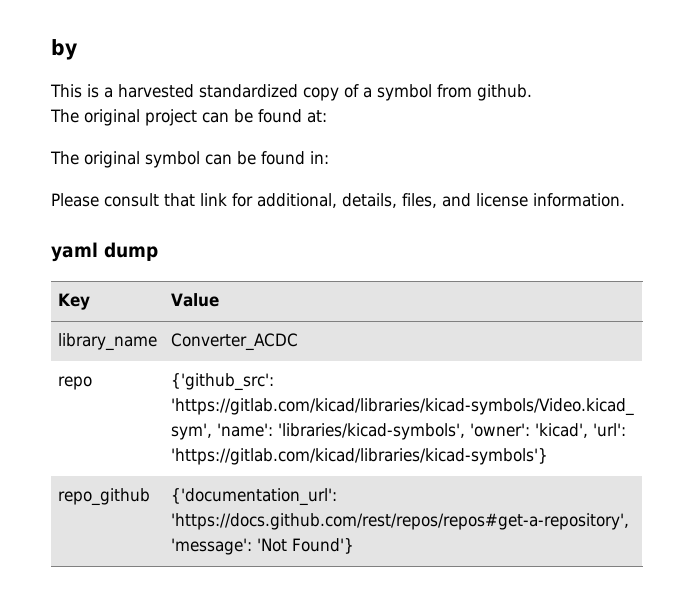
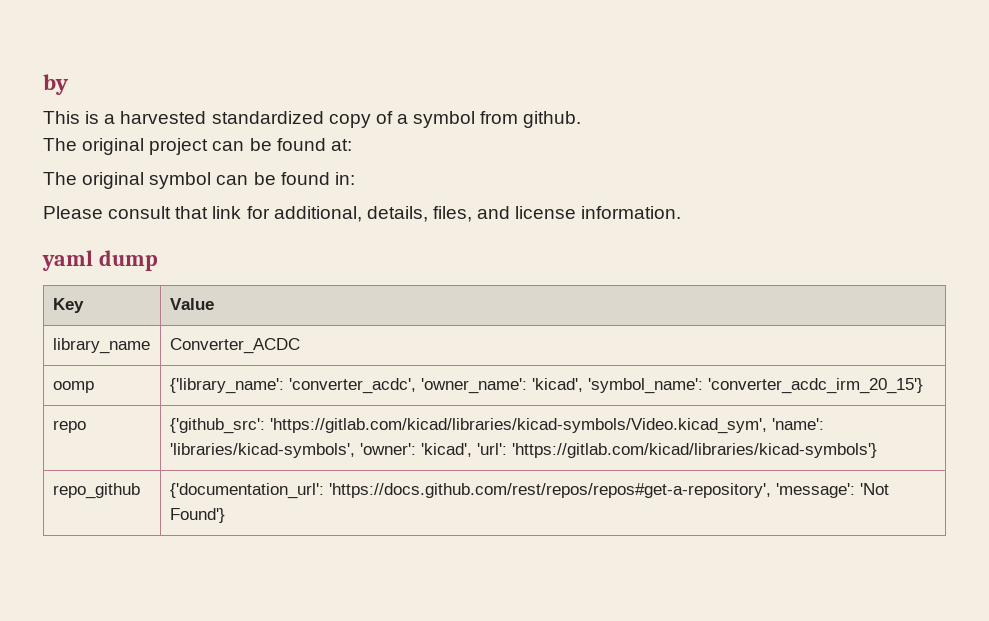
(298, 342) none -> [52,381,94,393] [169,378,923,394] // oomp | {'library_name': 'converter_acdc', 'owner_name': 'kicad', 'symbol_name': 'converter_acdc_irm_20_15'}

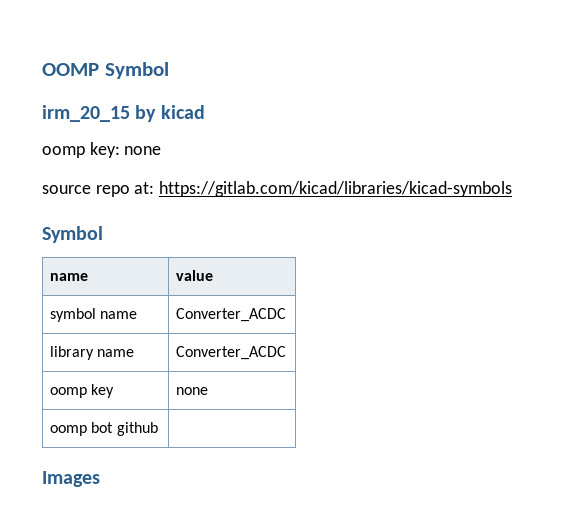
[43,74,68,95] [43,111,582,128] [43,138,352,155] [43,172,355,189] [43,206,682,222] [42,250,158,271] [52,298,84,313] [169,298,214,310] [52,338,150,354] [169,338,300,354] [52,381,94,393] [169,378,923,394] [52,420,86,433] [169,418,824,434] [169,443,877,458] [52,483,140,499] [169,483,889,499] [169,508,225,523] by // This is a harvested standardized copy of a symbol from github. // The original project can be found at: // The original symbol can be found in: // Please consult that link for additional, details, files, and license information. // yaml dump // Key | Value // library_name | Converter_ACDC // oomp | {'library_name': 'converter_acdc', 'owner_name': 'kicad', 'symbol_name': 'converter_acdc_irm_20_15'} // repo | {'github_src': 'https://gitlab.com/kicad/libraries/kicad-symbols/Video.kicad_sym', 'name': 'libraries/kicad-symbols', 'owner': 'kicad', 'url': 'https://gitlab.com/kicad/libraries/kicad-symbols'} // repo_github | {'documentation_url': 'https://docs.github.com/rest/repos/repos#get-a-repository', 'message': 'Not Found'} -> [42,62,169,79] [42,105,205,122] [42,142,162,158] [42,181,513,197] [42,226,103,243] [49,273,88,281] [175,270,213,281] [49,308,138,322] [175,308,286,322] [49,346,135,360] [175,346,286,360] [49,384,115,398] [175,387,208,395] [49,422,158,436] [42,471,100,487] OOMP Symbol // irm_20_15 by kicad // oomp key: none // source repo at: https://gitlab.com/kicad/libraries/kicad-symbols // Symbol // name | value // symbol name | Converter_ACDC // library name | Converter_ACDC // oomp key | none // oomp bot github | // Images

